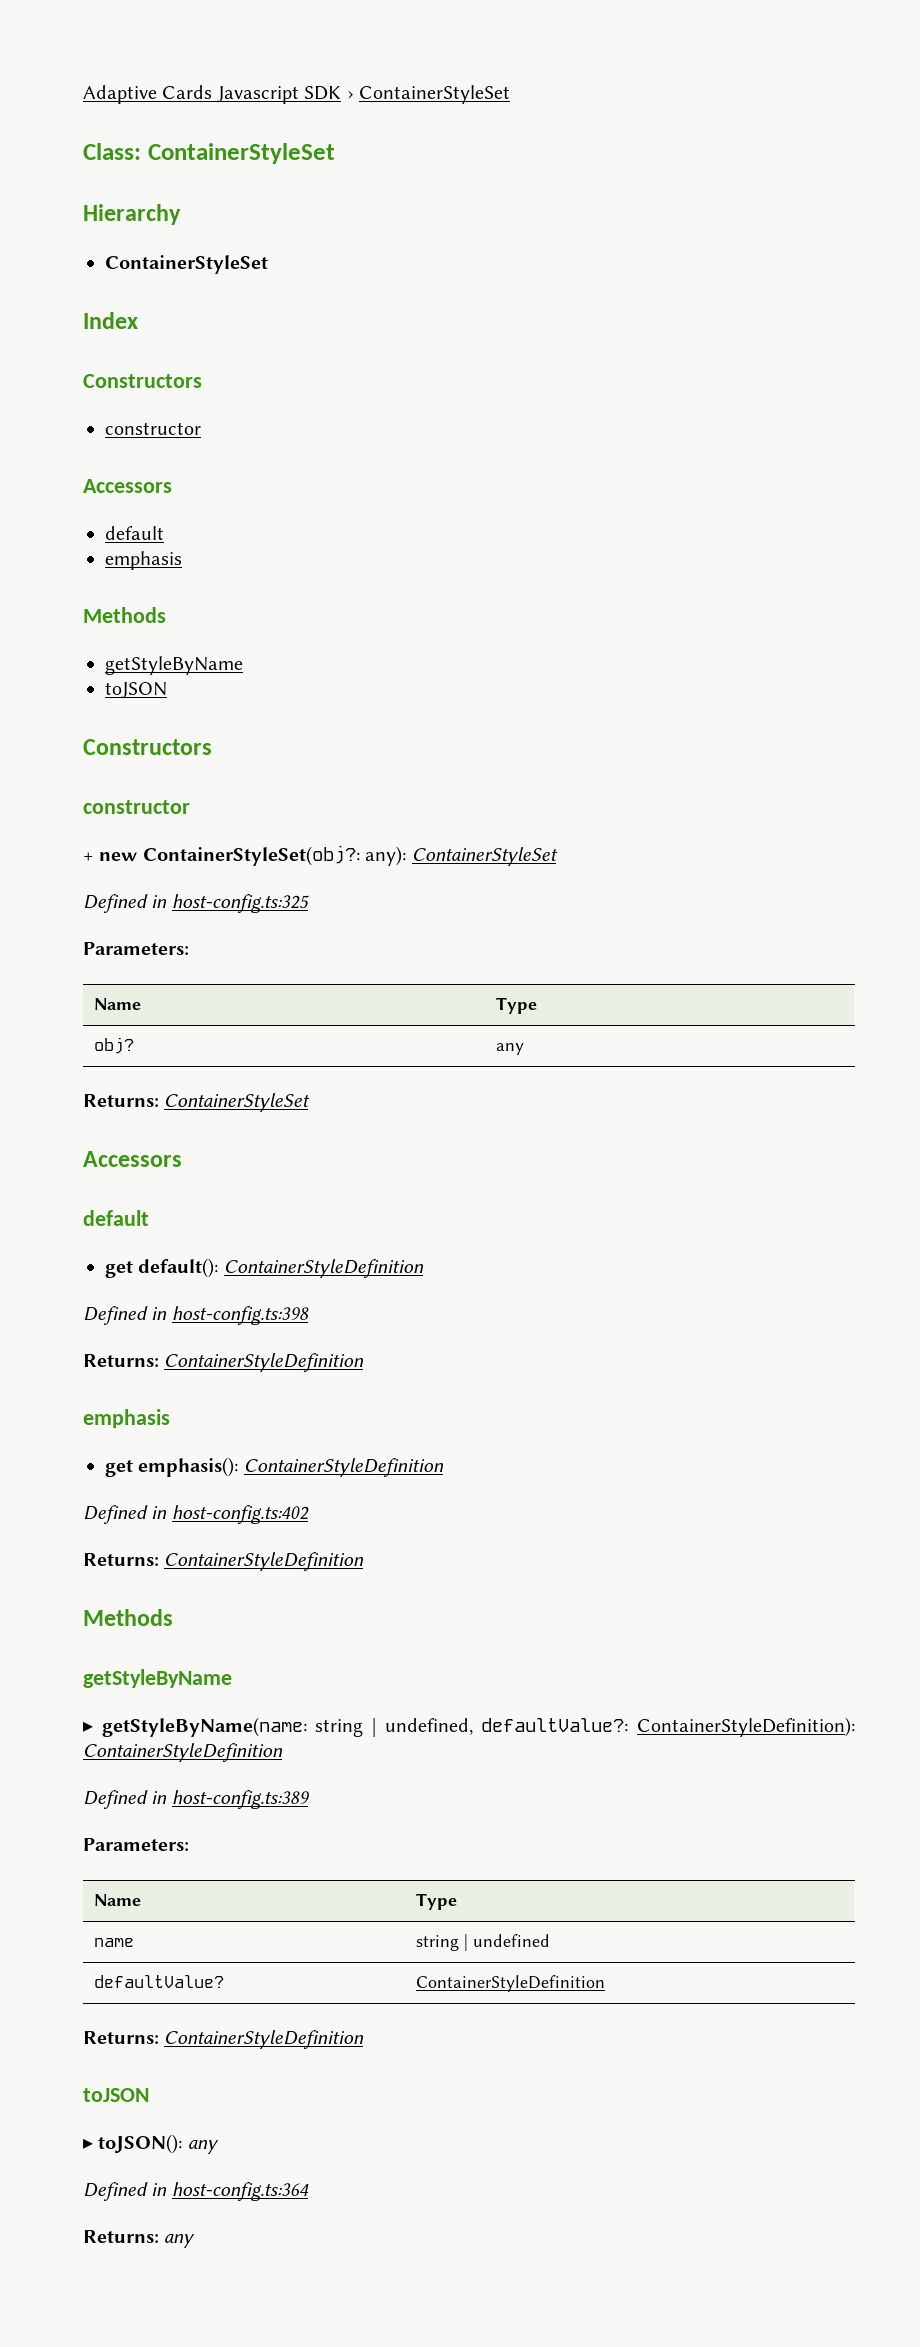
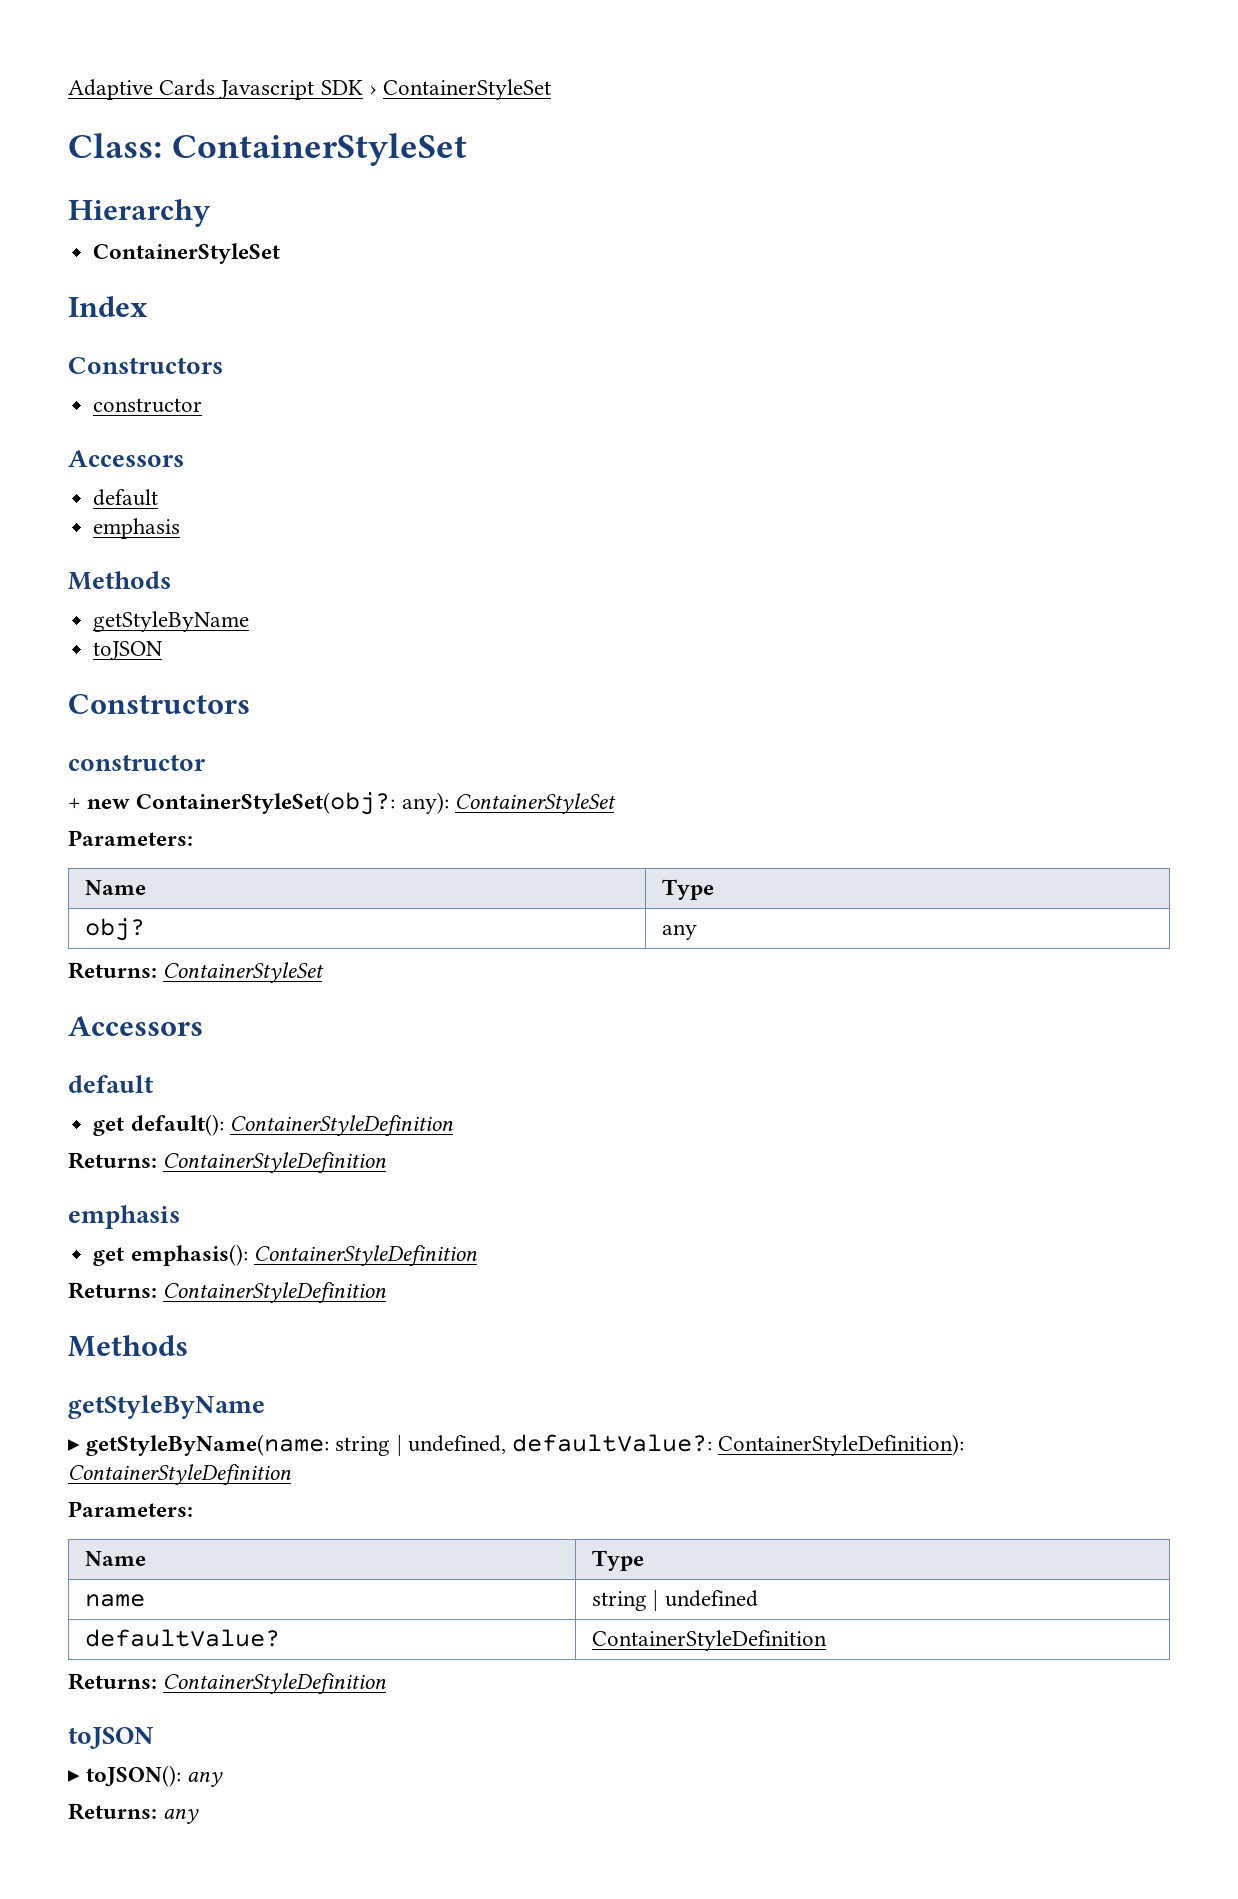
[83,894,309,913] // Defined in host-config.ts:325 -> (616, 803) none
[83,1306,309,1325] // Defined in host-config.ts:398 -> (453, 1125) none
[83,1505,309,1524] // Defined in host-config.ts:402 -> (477, 1255) none
[83,1790,309,1809] // Defined in host-config.ts:389 -> (291, 1474) none
[83,2182,309,2201] // Defined in host-config.ts:364 -> (224, 1779) none

